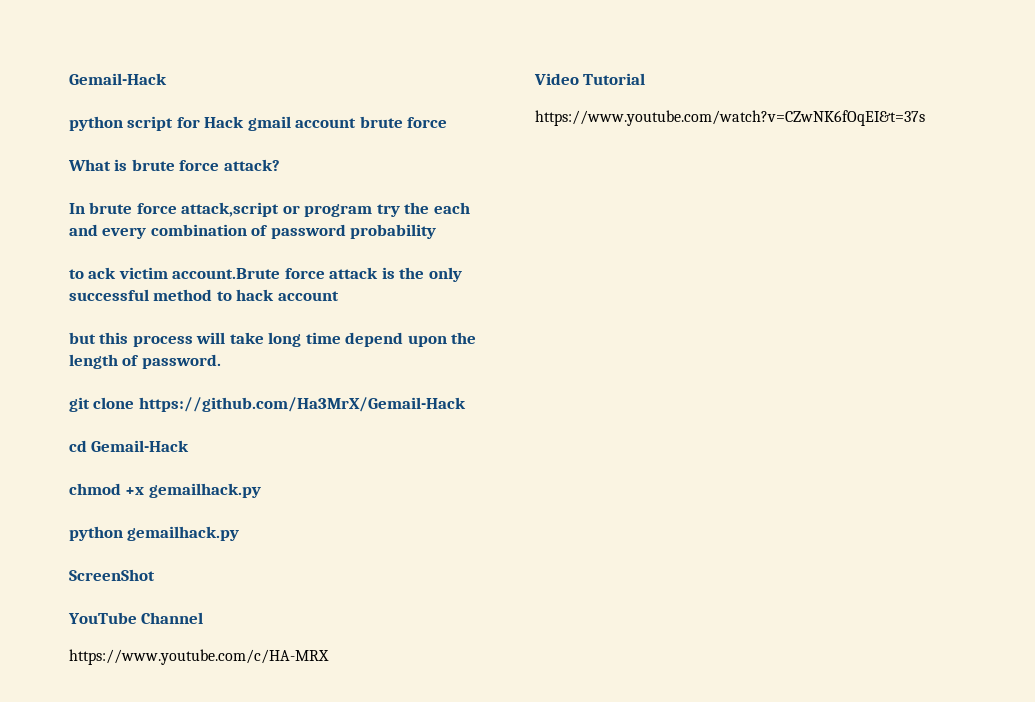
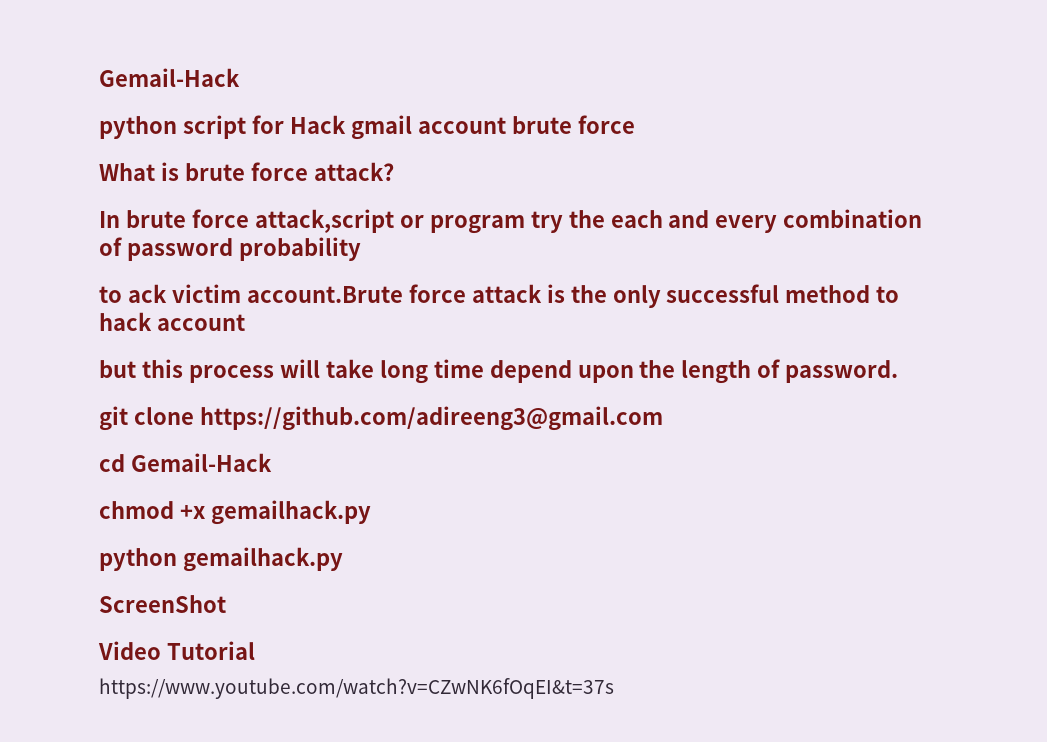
[138,397,466,412] https://github.com/Ha3MrX/Gemail-Hack -> [199,406,663,431] https://github.com/adireeng3@gmail.com
[68,612,204,624] [69,649,329,665] // YouTube Channel // https://www.youtube.com/c/HA-MRX -> (226, 604) none

